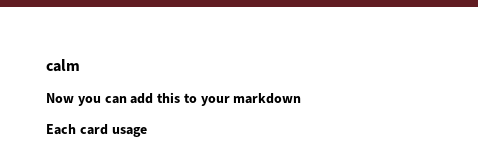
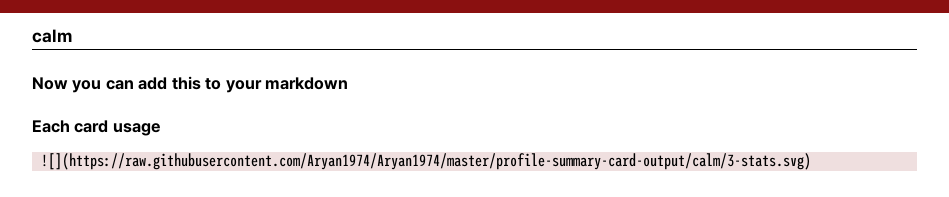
(147, 132) none -> [41,153,812,170] // ![](https://raw.githubusercontent.com/Aryan1974/Aryan1974/master/profile-summary-card-output/calm/3-stats.svg)

